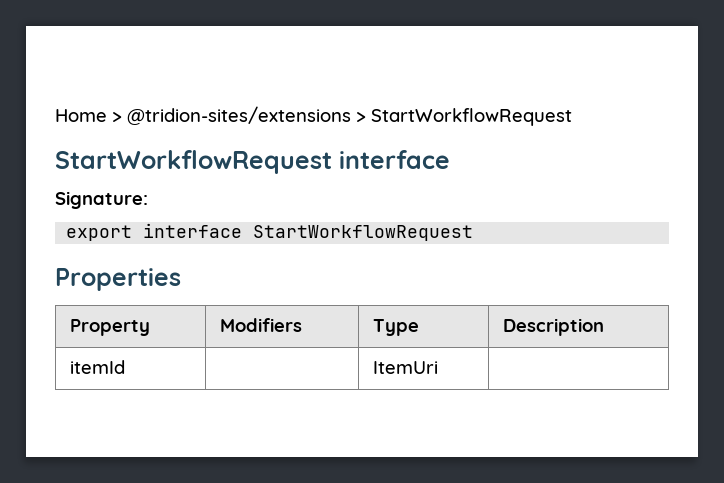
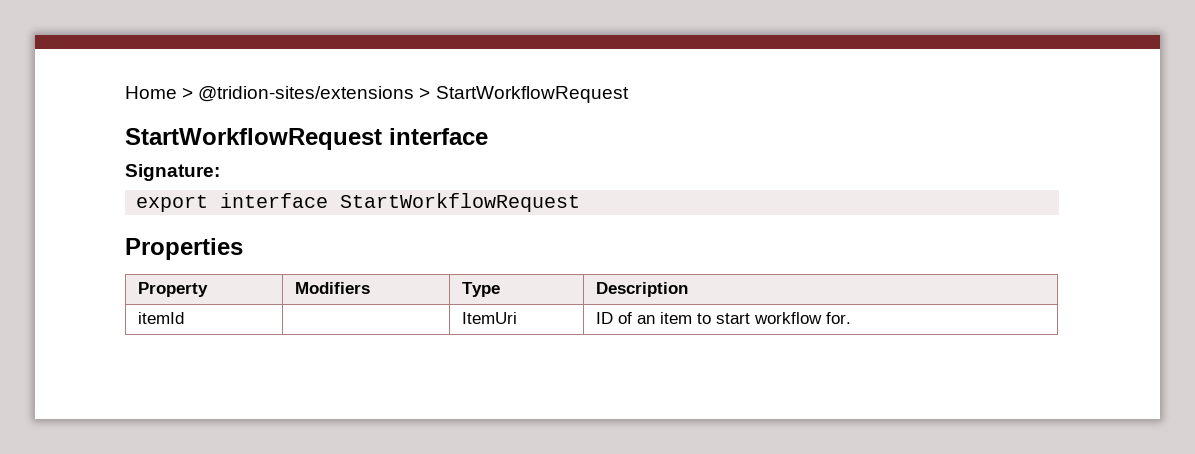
(438, 367) none -> [595,312,851,324] ID of an item to start workflow for.

